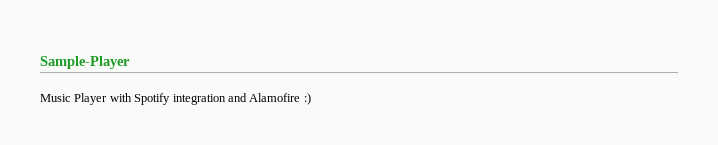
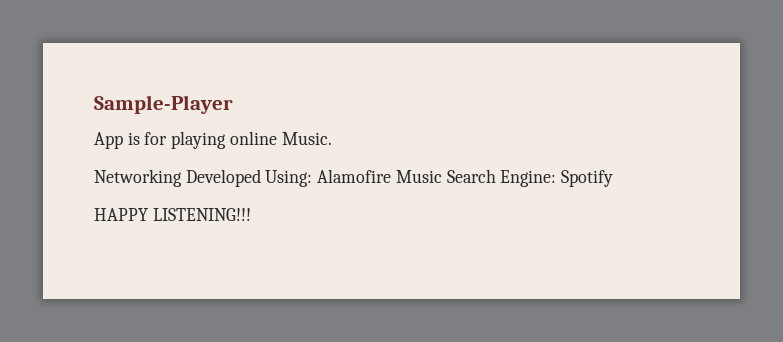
[40,93,311,105] Music Player with Spotify integration and Alamofire :) -> [94,131,332,149] [94,169,614,187] [94,208,251,221] App is for playing online Music. // Networking Developed Using: Alamofire Music Search Engine: Spotify // HAPPY LISTENING!!!

